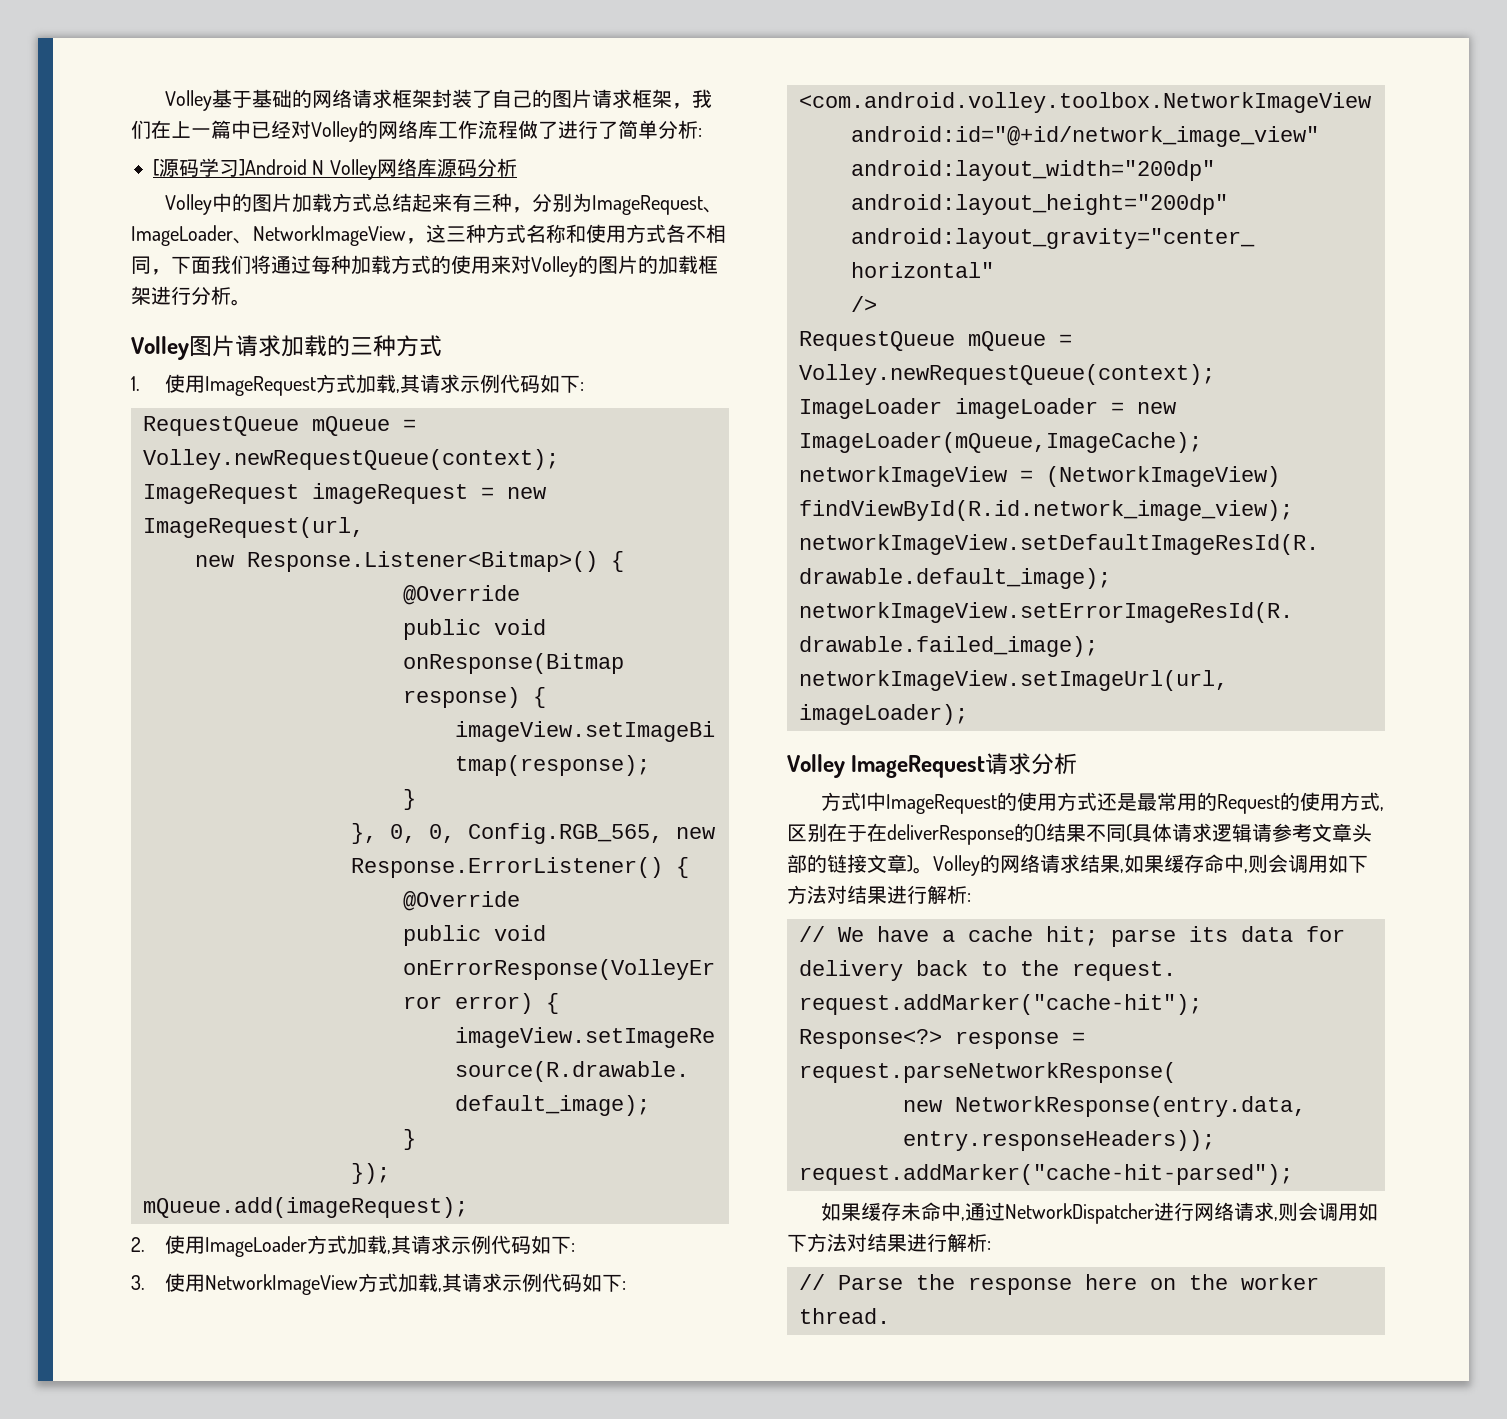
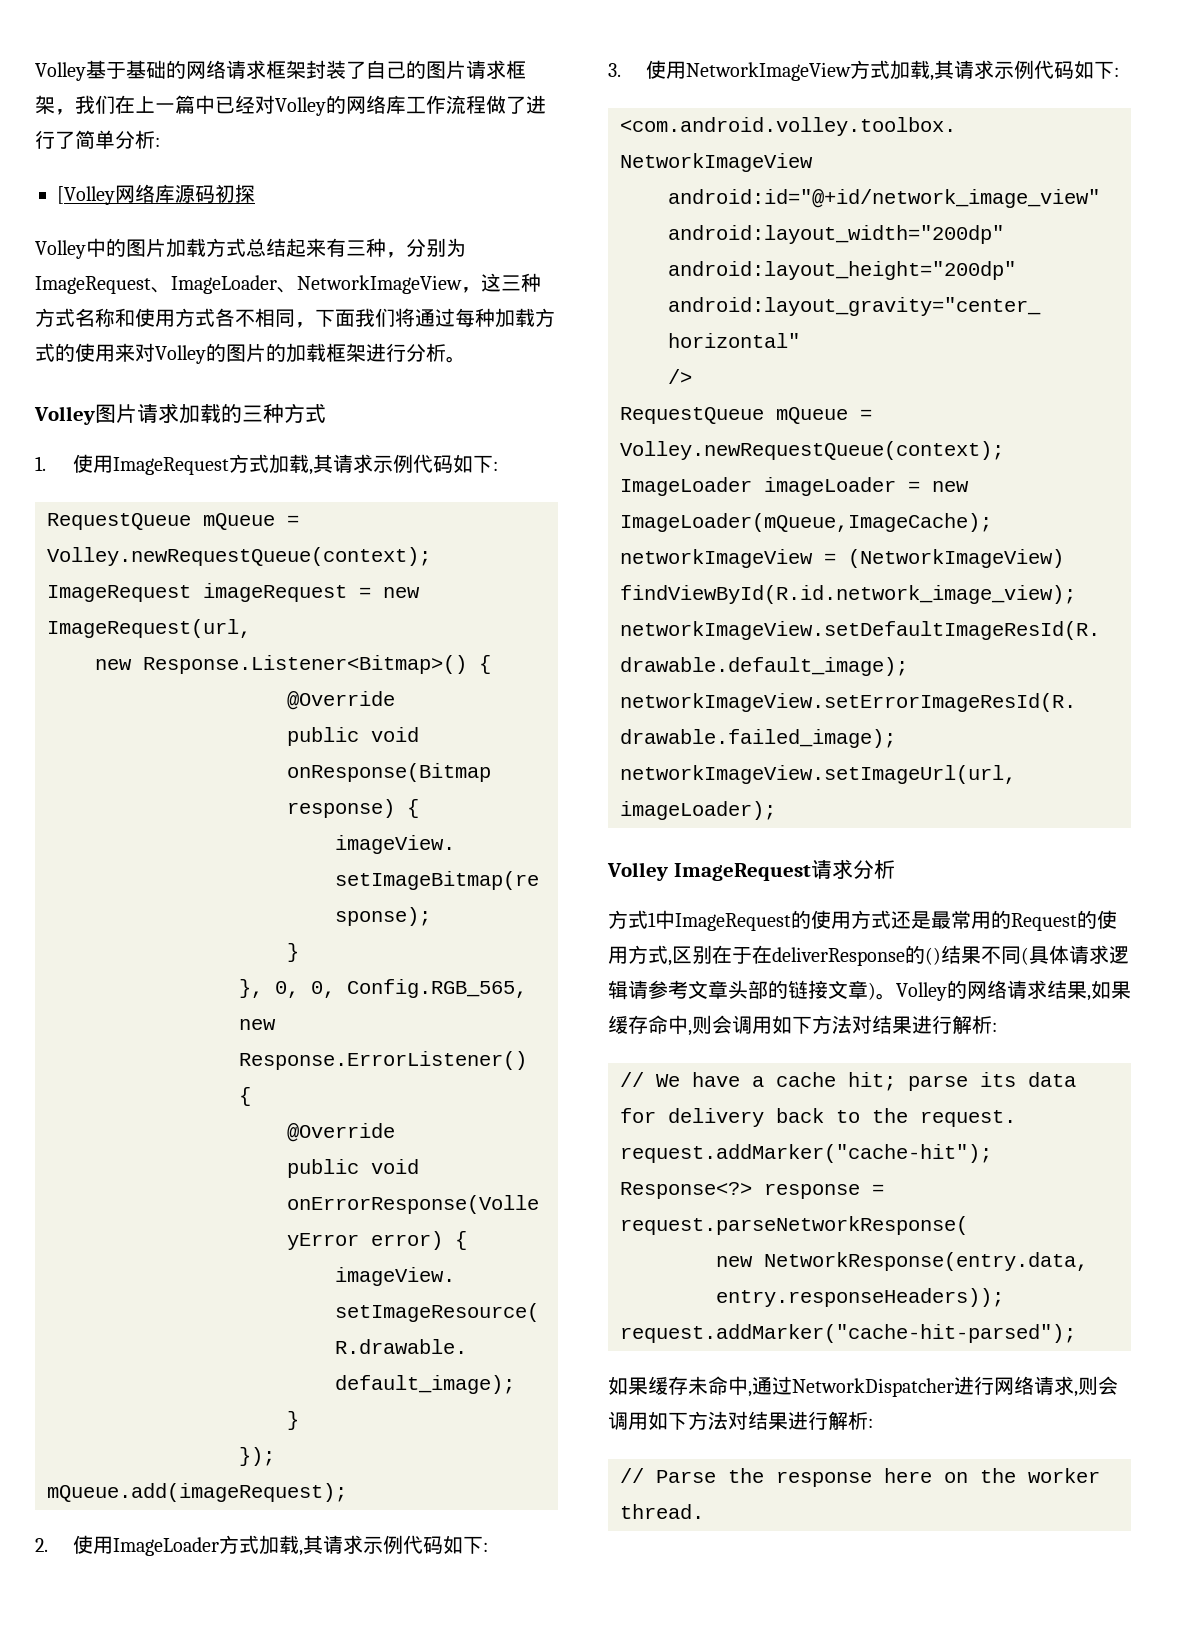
[153,158,377,180] [源码学习]Android N Volley -> [57,186,115,205] [Volley
[476,158,517,177] 分析 -> [215,184,255,203] 初探

